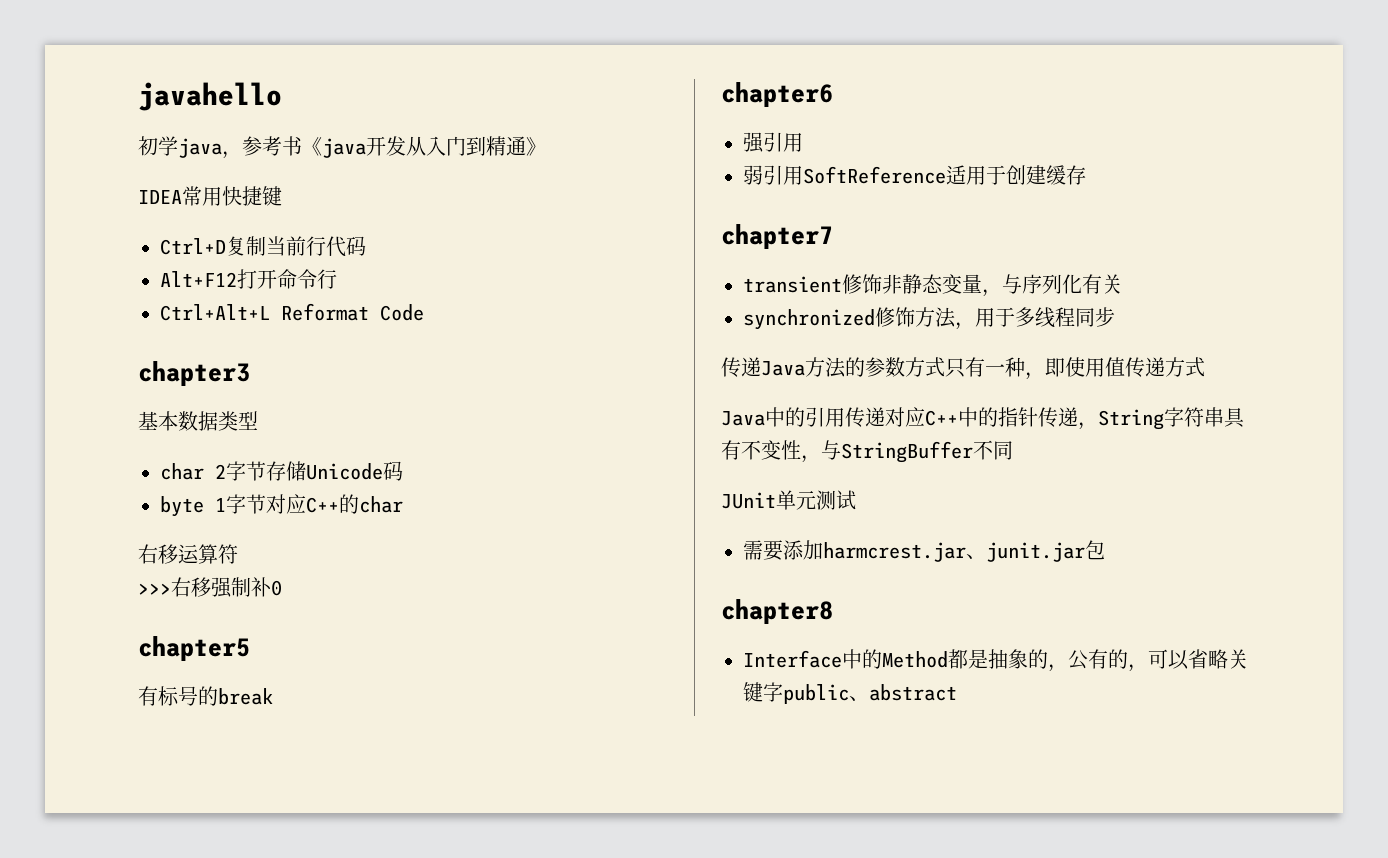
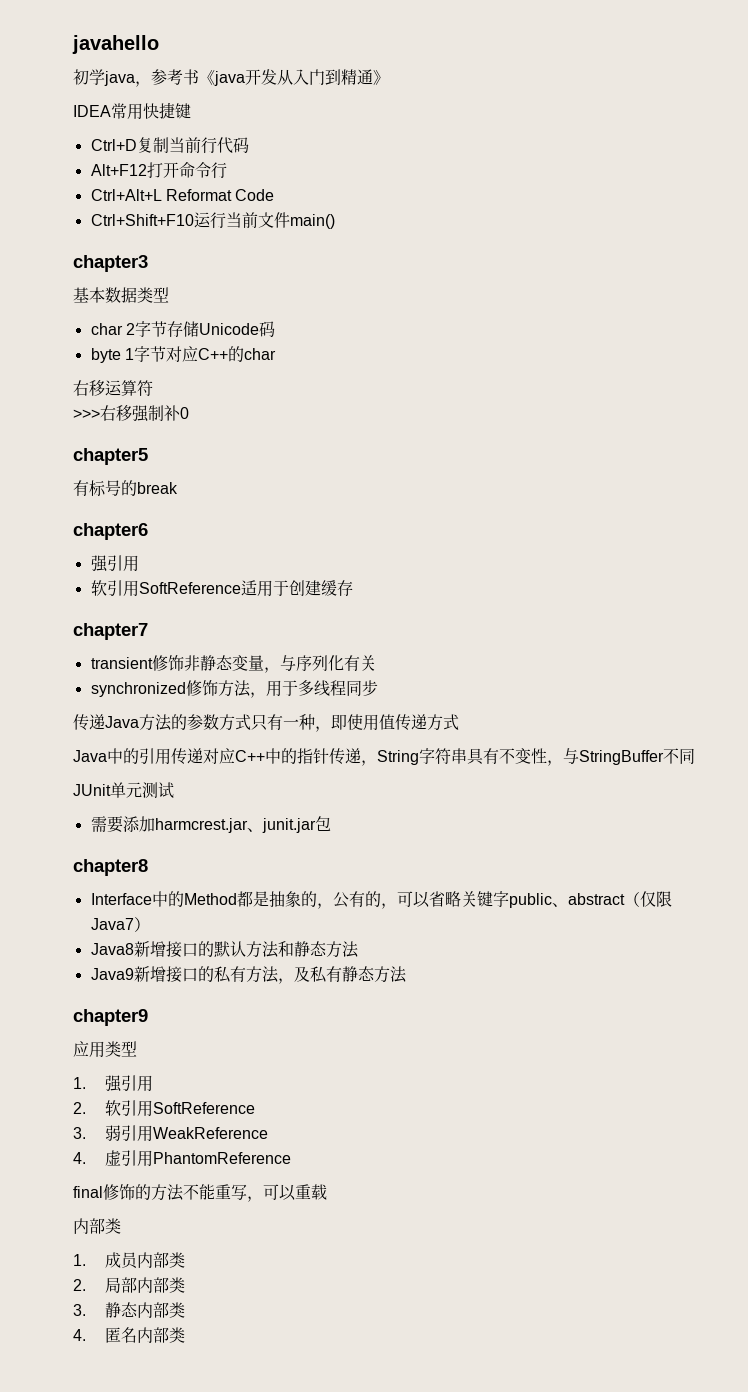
(424, 312) none -> [90,212,335,229] // Ctrl+Shift+F10运行当前文件main()
[743,165,763,185] 弱 -> [90,580,107,596] 软
(957, 692) none -> [623,891,672,907] [90,917,150,932] [90,941,359,958] [90,966,407,984] [73,1009,148,1026] [73,1041,137,1058] [73,1075,153,1092] [73,1100,255,1117] [73,1125,268,1142] [73,1150,291,1167] [73,1184,327,1202] [73,1218,121,1234] [73,1252,185,1269] [73,1277,185,1293] [73,1302,185,1318] [73,1327,185,1343] （仅限Java7） // Java8新增接口的默认方法和静态方法 // Java9新增接口的私有方法，及私有静态方法 // chapter9 // 应用类型 // 1.强引用 // 2.软引用SoftReference // 3.弱引用WeakReference // 4.虚引用PhantomReference // final修饰的方法不能重写，可以重载 // 内部类 // 1.成员内部类 // 2.局部内部类 // 3.静态内部类 // 4.匿名内部类

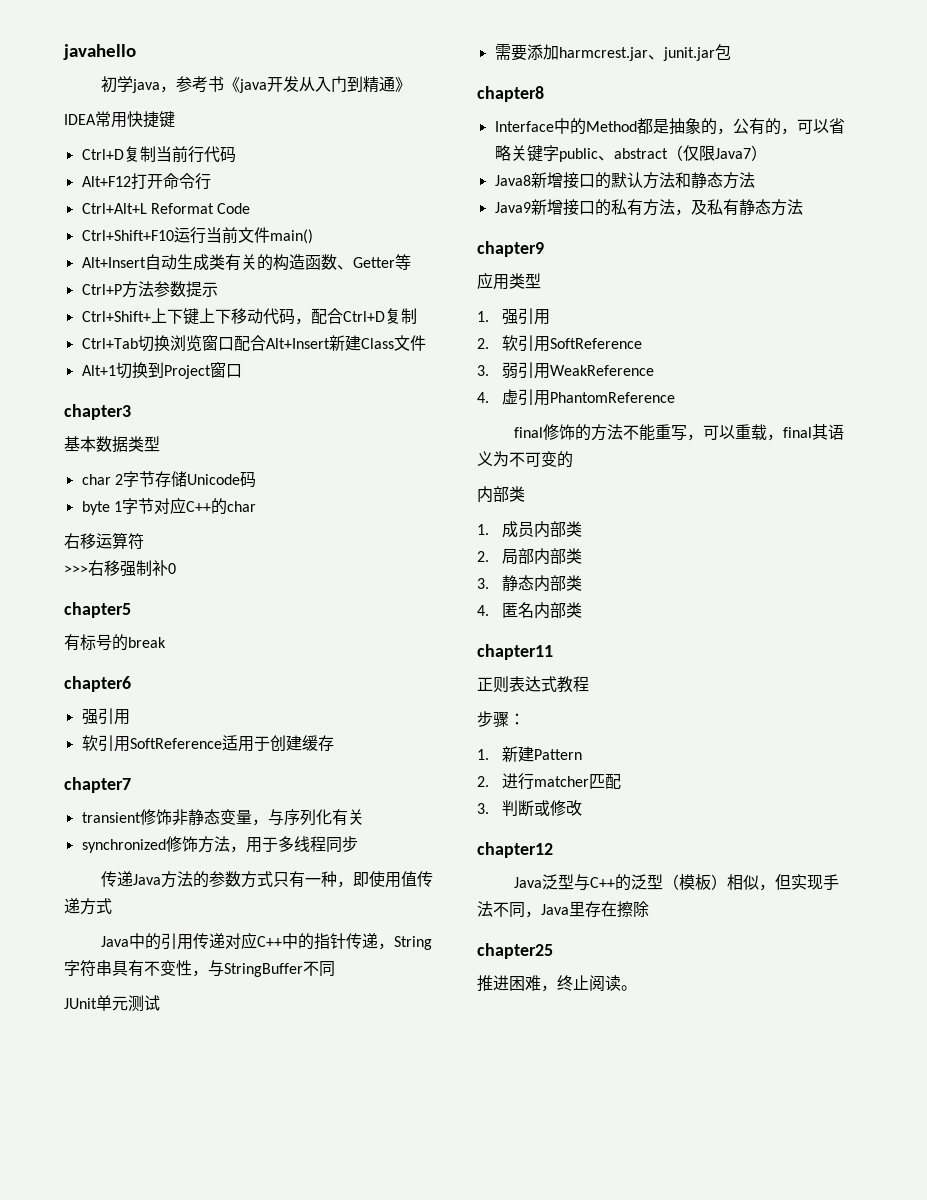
(335, 221) none -> [81,254,411,271] [81,281,218,298] [81,308,417,325] [81,335,426,352] [81,362,242,379] // Alt+Insert自动生成类有关的构造函数、Getter等 // Ctrl+P方法参数提示 // Ctrl+Shift+上下键上下移动代码，配合Ctrl+D复制 // Ctrl+Tab切换浏览窗口配合Alt+Insert新建Class文件 // Alt+1切换到Project窗口
(327, 1192) none -> [767,424,845,441] [477,451,573,468] ，final其语义为不可变的
(185, 1335) none -> [477,644,553,660] [477,676,589,693] [477,711,525,727] [477,746,583,762] [477,773,622,790] [477,800,583,816] [477,842,553,858] [514,874,840,891] [477,901,649,918] [477,943,553,959] [477,975,637,992] // chapter11 // 正则表达式教程 // 步骤： // 1.新建Pattern // 2.进行matcher匹配 // 3.判断或修改 // chapter12 // Java泛型与C++的泛型（模板）相似，但实现手法不同，Java里存在擦除 // chapter25 // 推进困难，终止阅读。

